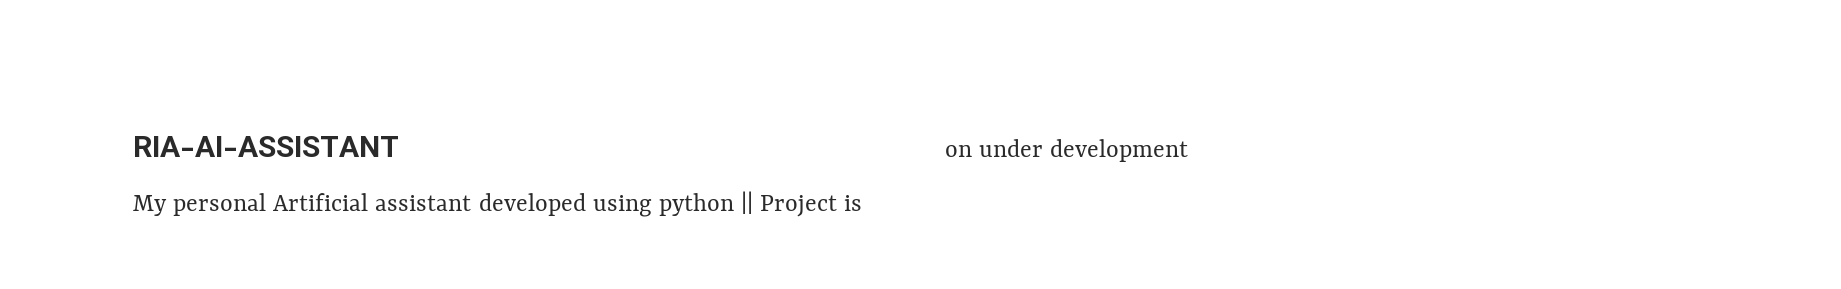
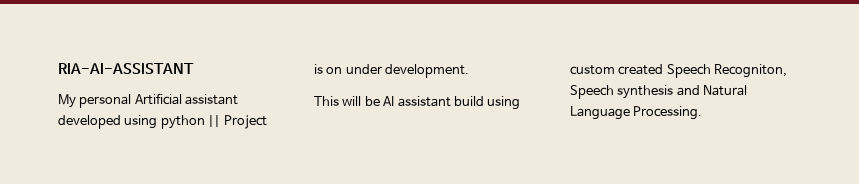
[1050,139,1189,162] development -> [385,64,470,78] [314,96,521,110] [570,64,788,78] [570,85,748,99] [570,106,703,120] development. // This will be AI assistant build using custom created Speech Recogniton, Speech synthesis and Natural Language Processing.

